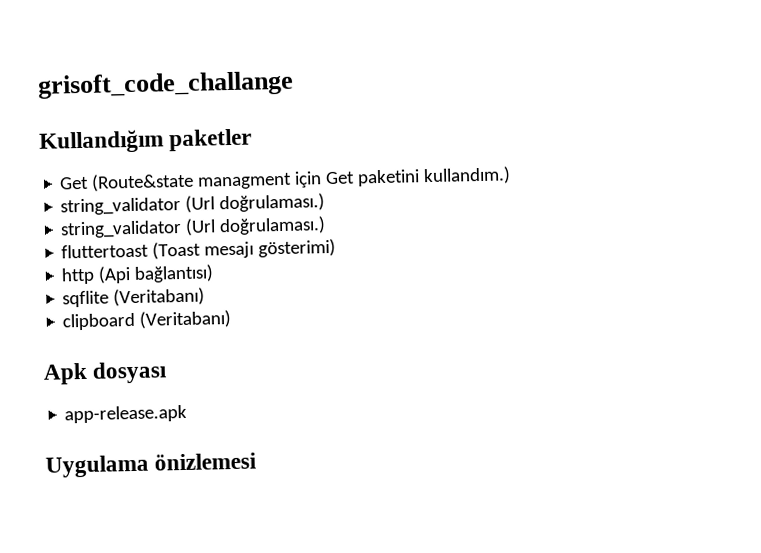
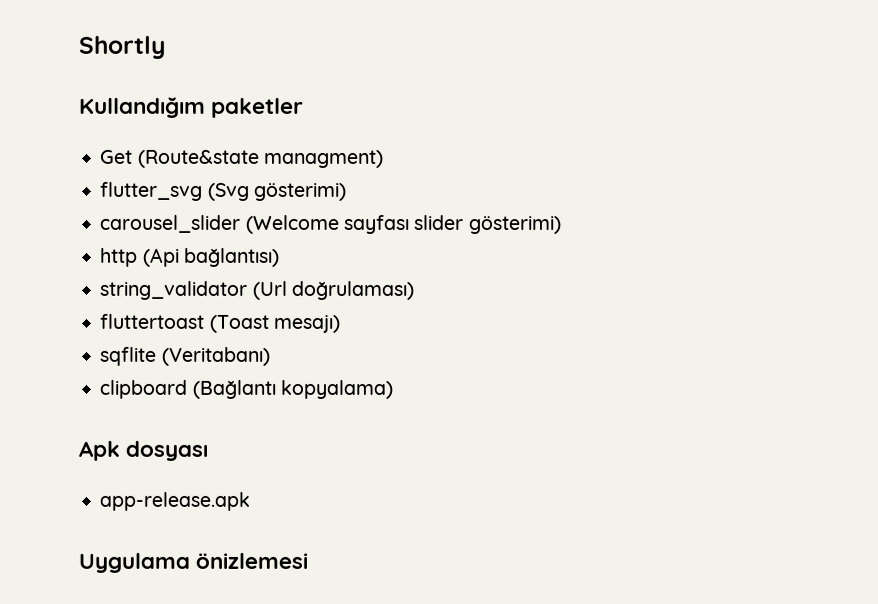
[37,70,294,99] grisoft_code_challange -> [79,35,166,59] Shortly
[197,166,512,190] [60,193,326,216] [60,216,327,239] [61,238,337,260] [61,264,215,285] managment için Get paketini kullandım.) // string_validator (Url doğrulaması.) // string_validator (Url doğrulaması.) // fluttertoast (Toast mesajı gösterimi) // http (Api bağlantısı) -> [263,149,384,168] [100,181,347,201] [100,214,562,235] [100,247,280,267] [100,280,415,300] [99,313,340,333] managment) // flutter_svg (Svg gösterimi) // carousel_slider (Welcome sayfası slider gösterimi) // http (Api bağlantısı) // string_validator (Url doğrulaması) // fluttertoast (Toast mesajı)
[139,309,232,329] (Veritabanı) -> [191,379,393,399] (Bağlantı kopyalama)

